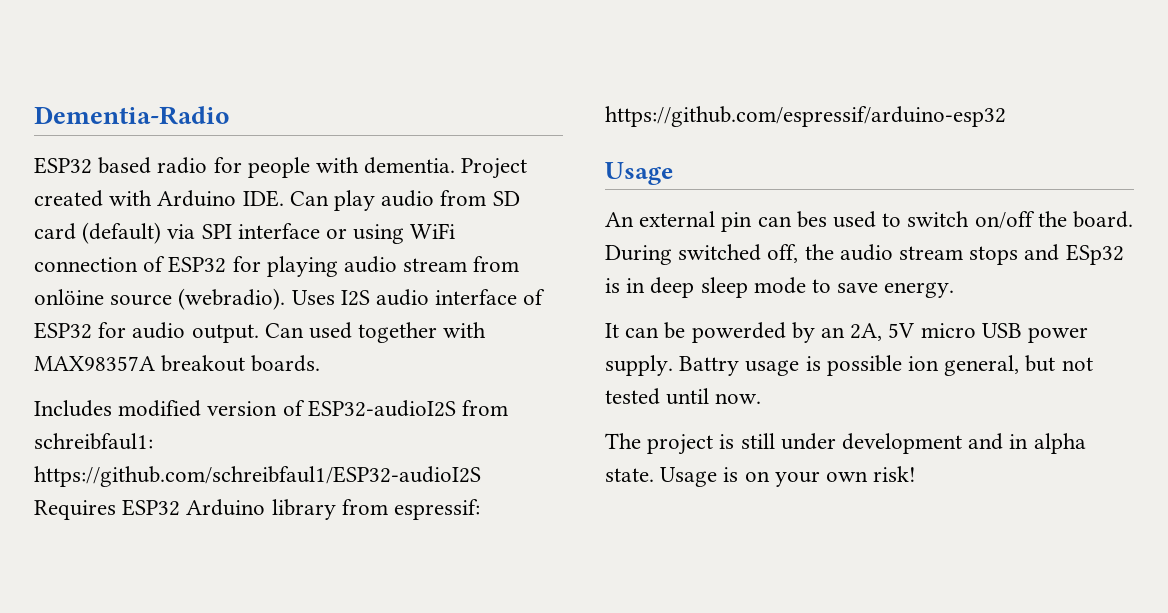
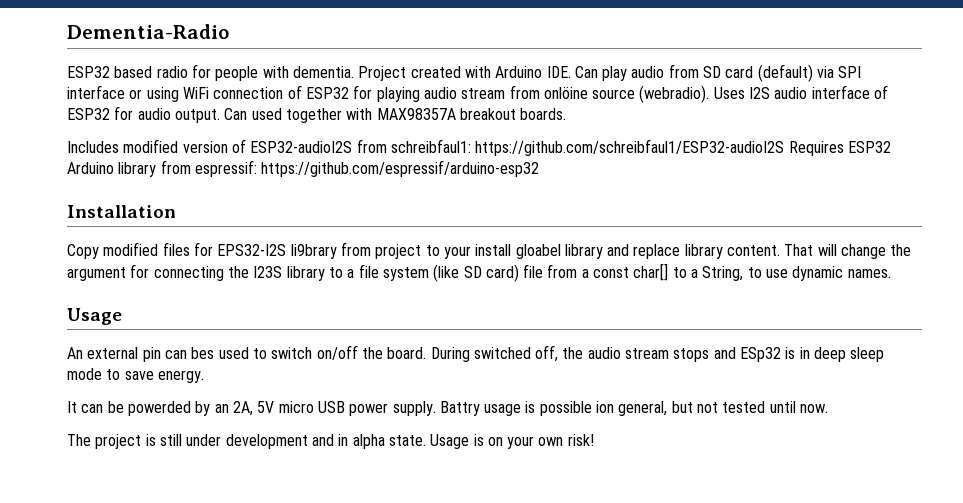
(1006, 116) none -> [67,205,176,218] [67,242,912,259] [67,263,891,282] // Installation // Copy modified files for EPS32-I2S li9brary from project to your install gloabel library and replace library content. That will change the argument for connecting the I23S library to a file system (like SD card) file from a const char[] to a String, to use dynamic names.

